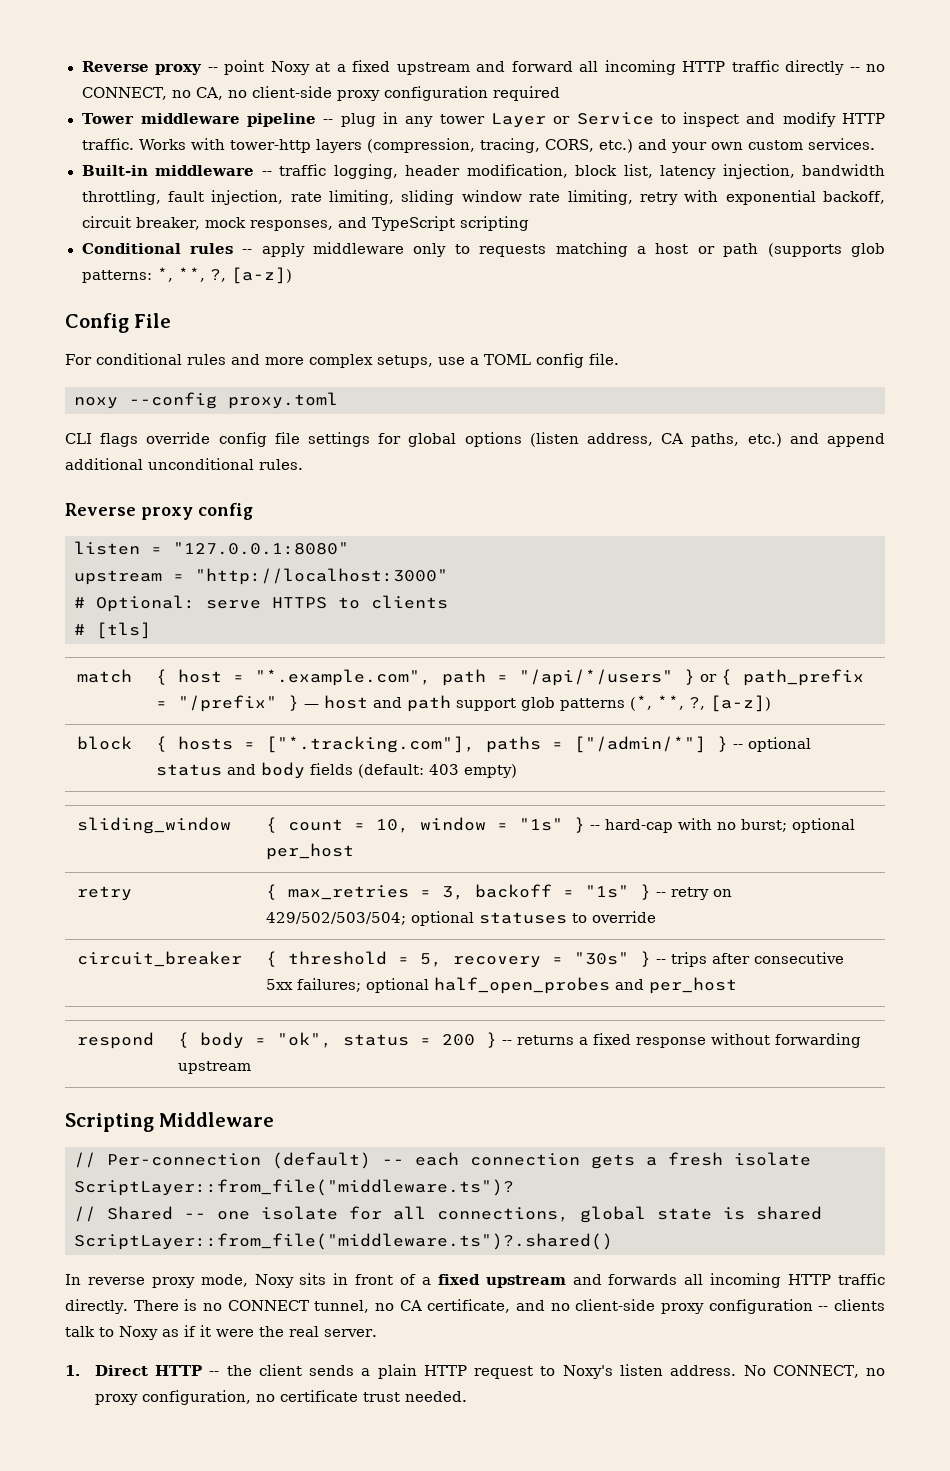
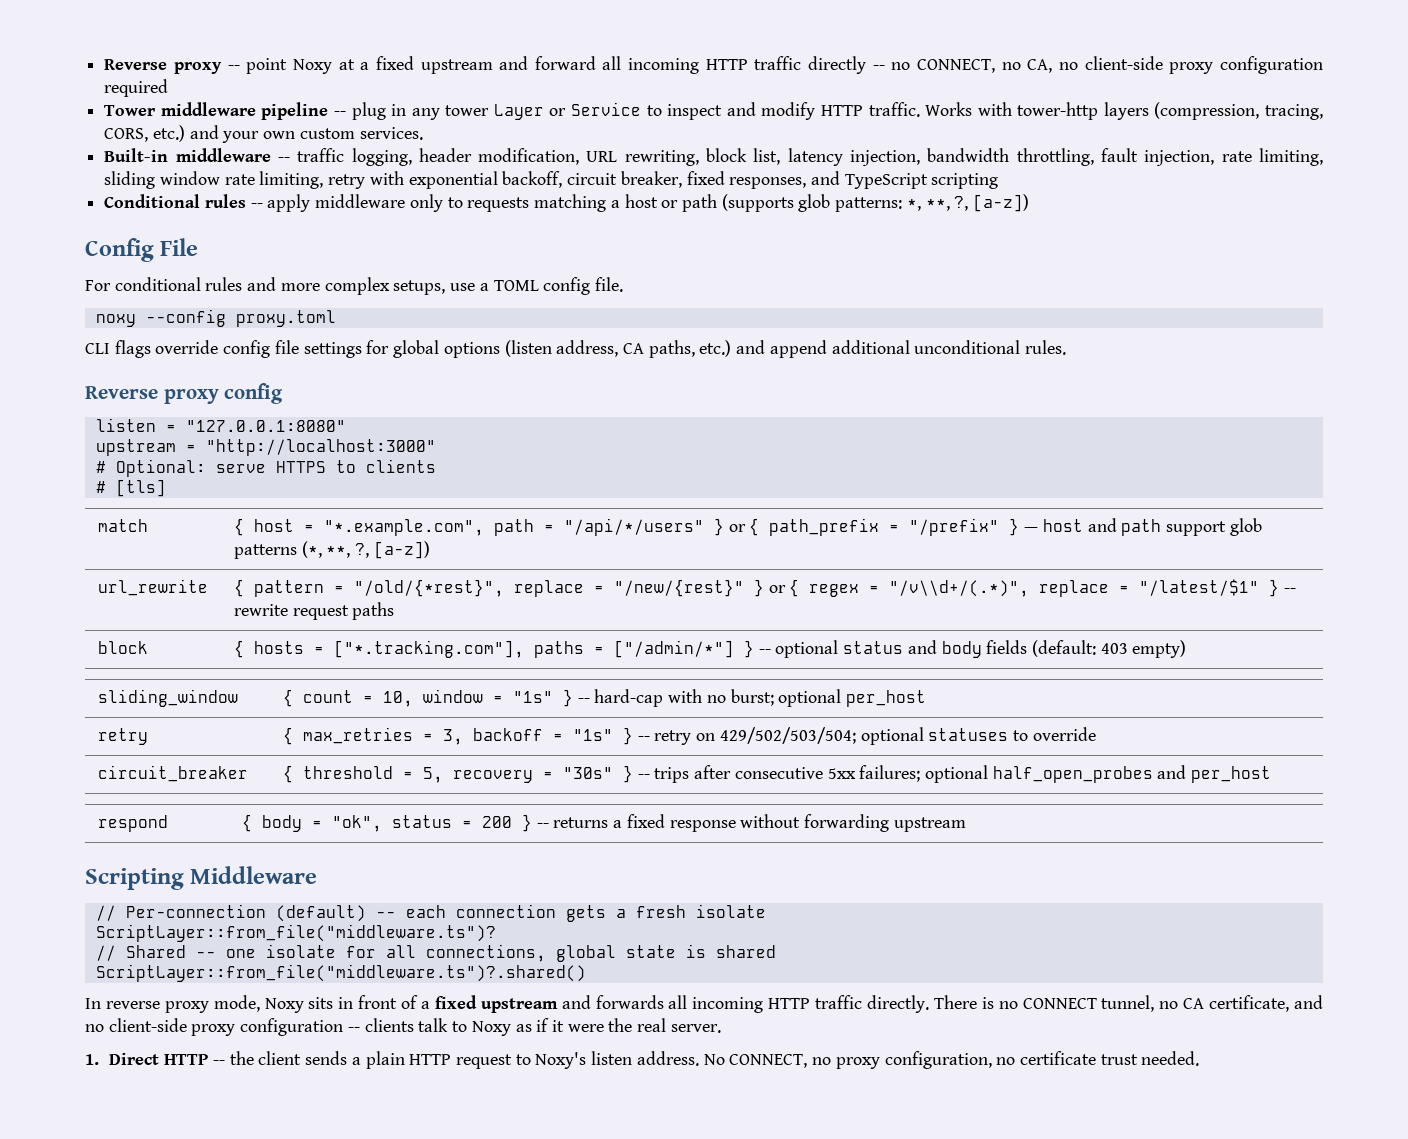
(568, 171) none -> [586,150,699,166] URL rewriting,
[205,217,247,228] mock -> [686,171,725,185] fixed
(771, 703) none -> [97,579,208,596] [233,579,1297,597] [233,602,395,620] // url_rewrite | { pattern = "/old/{*rest}", replace = "/new/{rest}" } or { regex = "/v\\d+/(.*)", replace = "/latest/$1" } -- rewrite request paths

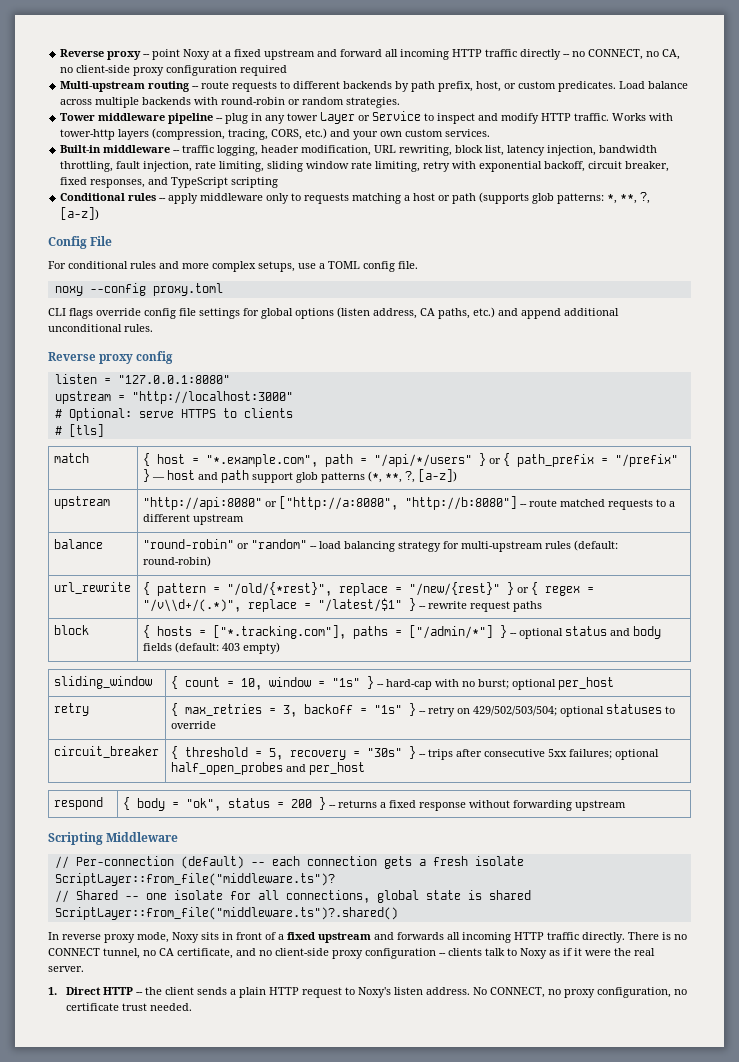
(169, 88) none -> [60,81,689,92] [60,97,401,108] // Multi-upstream routing -- route requests to different backends by path prefix, host, or custom predicates. Load balance across multiple backends with round-robin or random strategies.
(430, 550) none -> [53,496,110,509] [142,496,675,510] [142,514,244,525] [53,539,103,549] [142,539,618,552] [142,556,211,567] // upstream | "http://api:8080" or ["http://a:8080", "http://b:8080"] -- route matched requests to a different upstream // balance | "round-robin" or "random" -- load balancing strategy for multi-upstream rules (default: round-robin)

